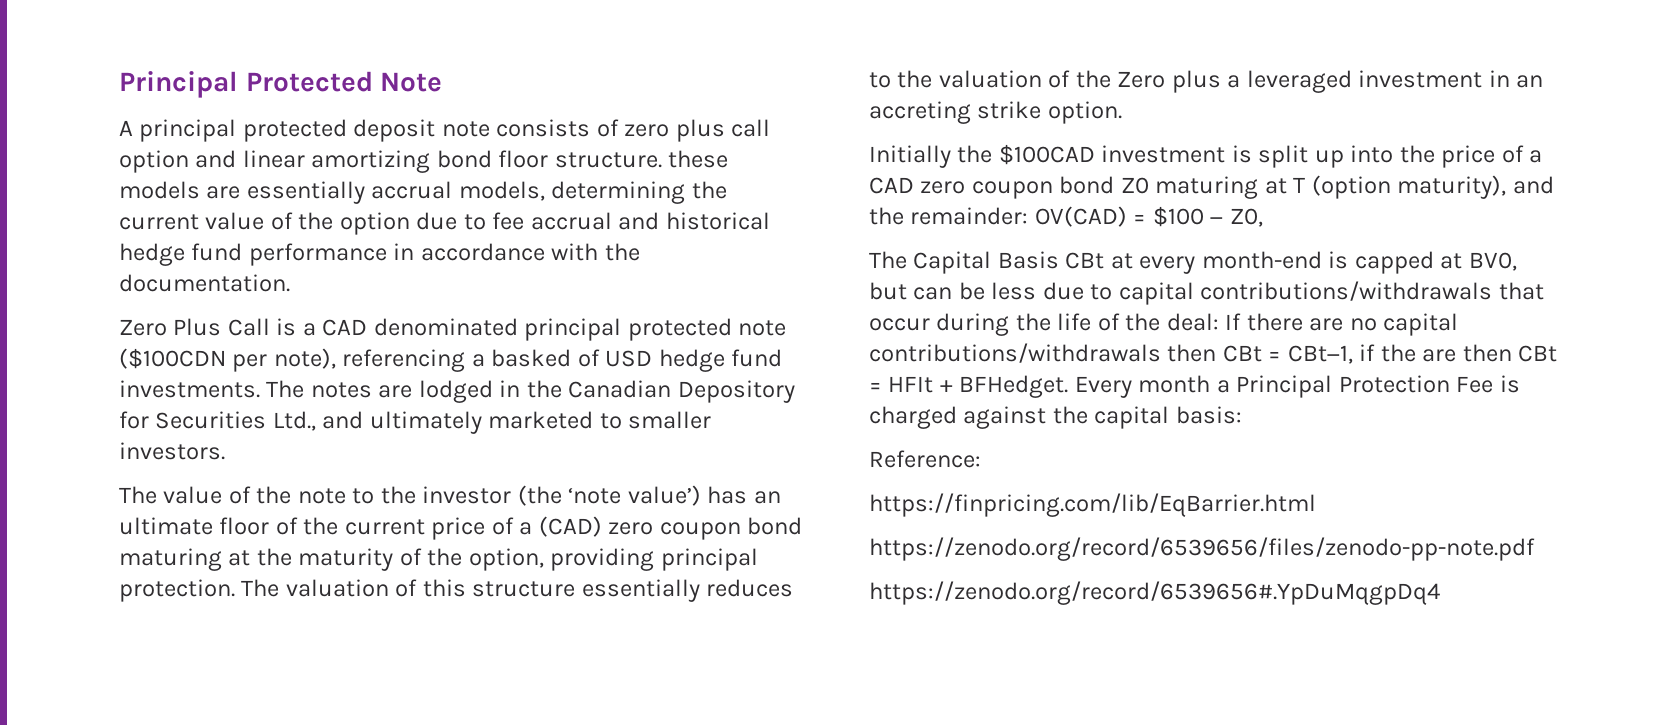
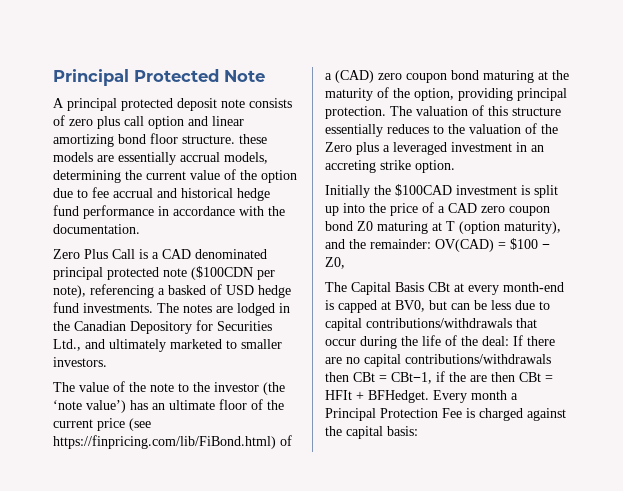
(486, 528) none -> [129,418,151,431] [53,435,276,449] (see https://finpricing.com/lib/FiBond.html)
[869,450,981,468] [869,493,1316,517] [869,537,1535,561] [869,581,1440,605] // Reference: // https://finpricing.com/lib/EqBarrier.html // https://zenodo.org/record/6539656/files/zenodo-pp-note.pdf // https://zenodo.org/record/6539656#.YpDuMqgpDq4 -> (418, 431) none

